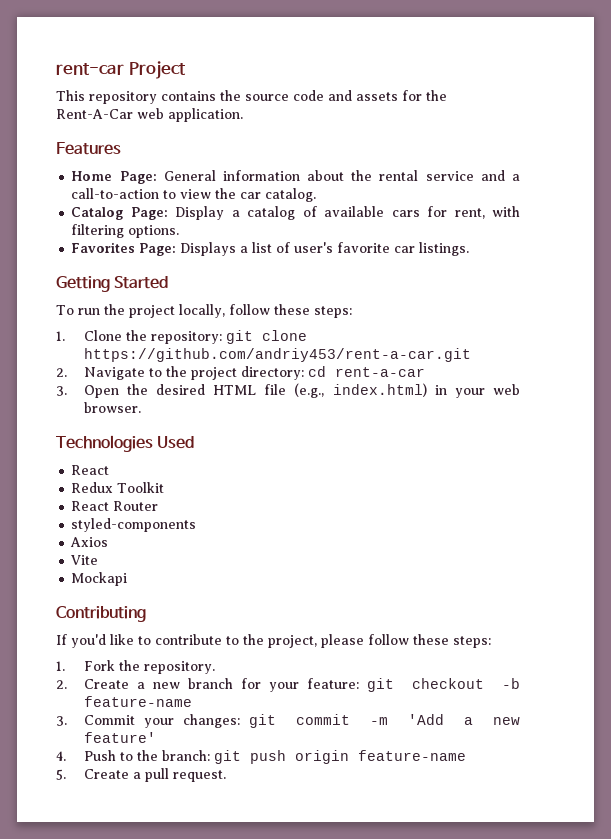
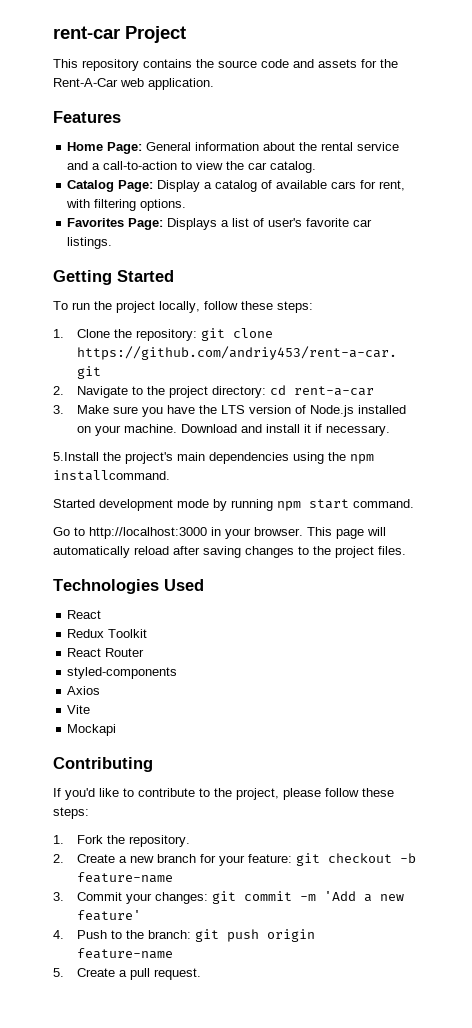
[83,383,427,398] Open the desired HTML file (e.g., index.html) -> [77,405,407,417] [77,424,391,436] [53,452,374,464] [53,470,170,481] [53,499,414,511] [53,527,207,539] Make sure you have the LTS version of Node.js installed on your machine. Download and install it if necessary. // 5.Install the project's main dependencies using the npm installcommand. // Started development mode by running npm start command. // Go to http://localhost:3000
[493,384,520,395] web -> (251, 533) none
(141, 407) none -> [307,527,386,539] [53,546,406,558] This page will automatically reload after saving changes to the project files.

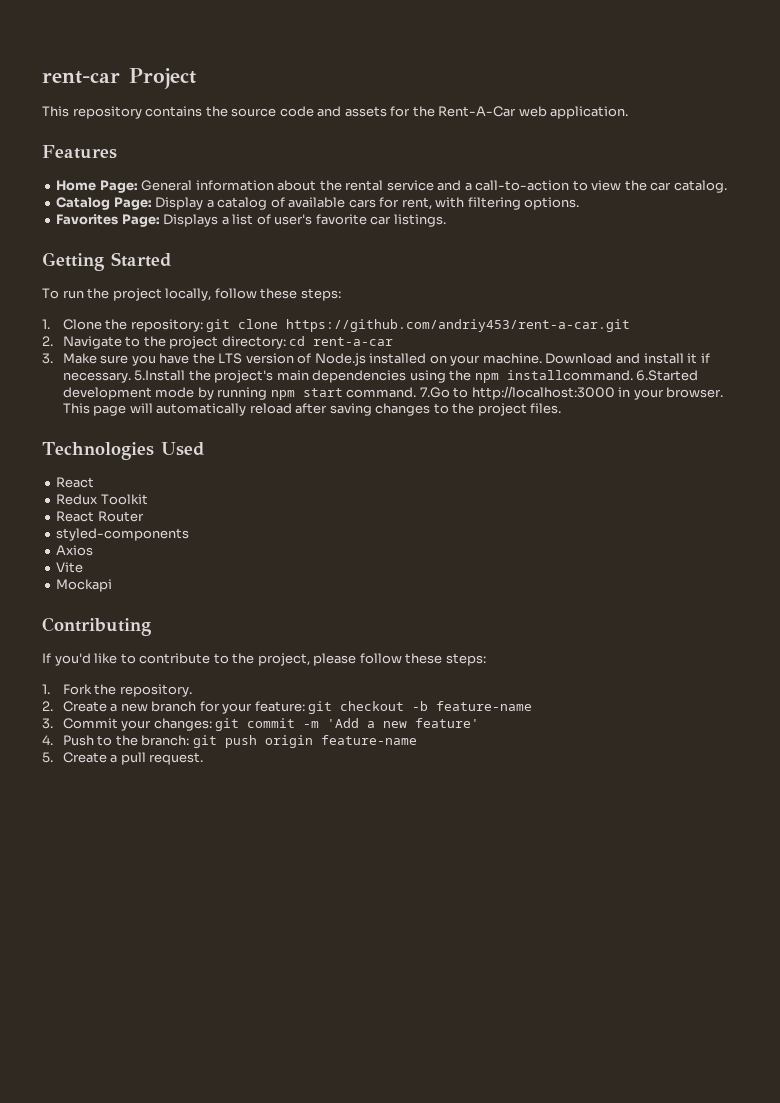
(391, 430) // -> (131, 377) none
[53,499,95,508] // Started -> [636,370,699,381] 6.Started
[53,527,70,536] // Go -> [419,387,450,398] 7.Go

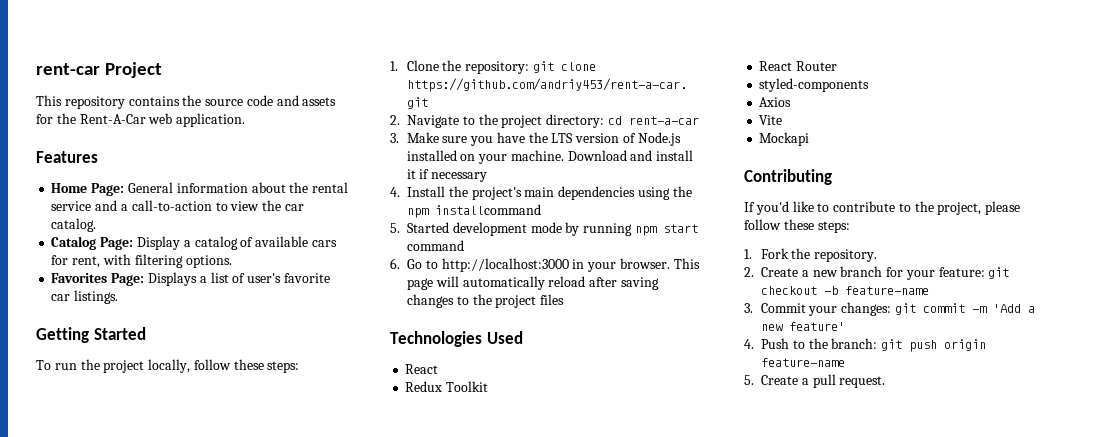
[62,370,186,383] necessary. 5.Install -> [431,172,488,182] [390,186,445,197] necessary // 4. Install
[506,370,699,381] installcommand. 6.Started -> [435,204,541,215] [390,222,449,233] installcommand // 5. Started
[346,387,450,398] command. 7.Go -> [407,240,464,251] [390,258,422,269] command // 6. Go
[530,403,562,414] files. -> [540,294,565,305] files

